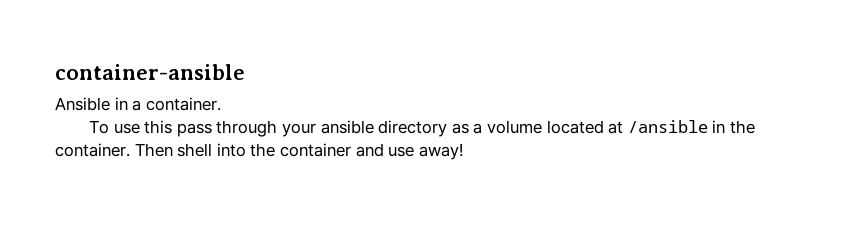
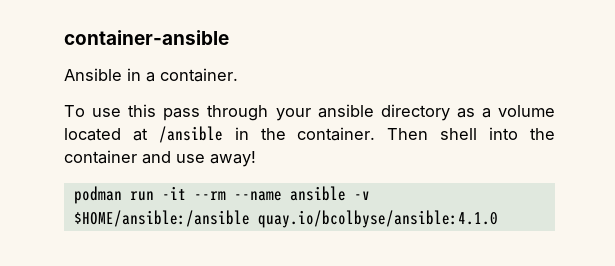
(463, 151) none -> [73,186,370,204] [73,210,498,228] // podman run -it --rm --name ansible -v $HOME/ansible:/ansible quay.io/bcolbyse/ansible:4.1.0

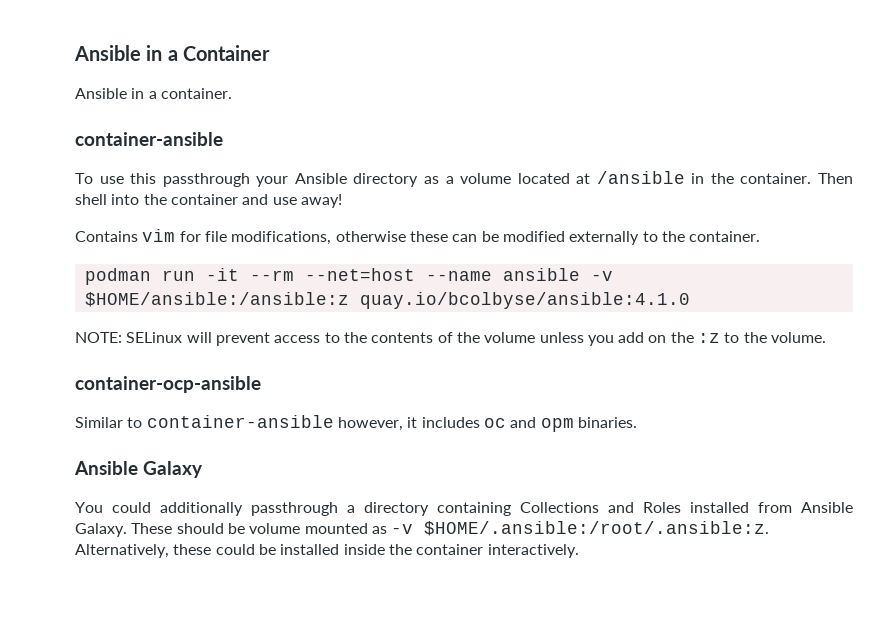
[64,30,229,45] container-ansible -> [74,45,271,61] Ansible in a Container
(238, 75) none -> [75,132,223,146] // container-ansible
[163,104,374,121] pass through your ansible -> [162,173,347,187] passthrough your Ansible
(256, 159) none -> [75,229,761,245] // Contains vim for file modifications, otherwise these can be modified externally to the container.
(226, 195) none -> [304,268,415,281] --net=host
[73,210,250,227] $HOME/ansible:/ansible -> [84,292,349,307] $HOME/ansible:/ansible:z
(498, 219) none -> [75,332,827,346] [75,376,261,393] [75,415,637,432] [74,461,203,478] [75,502,853,516] [75,521,770,537] [75,544,579,558] // NOTE: SELinux will prevent access to the contents of the volume unless you add on the :z to the volume. // container-ocp-ansible // Similar to container-ansible however, it includes oc and opm binaries. // Ansible Galaxy // You could additionally passthrough a directory containing Collections and Roles installed from Ansible Galaxy. These should be volume mounted as -v $HOME/.ansible:/root/.ansible:z. Alternatively, these could be installed inside the container interactively.

